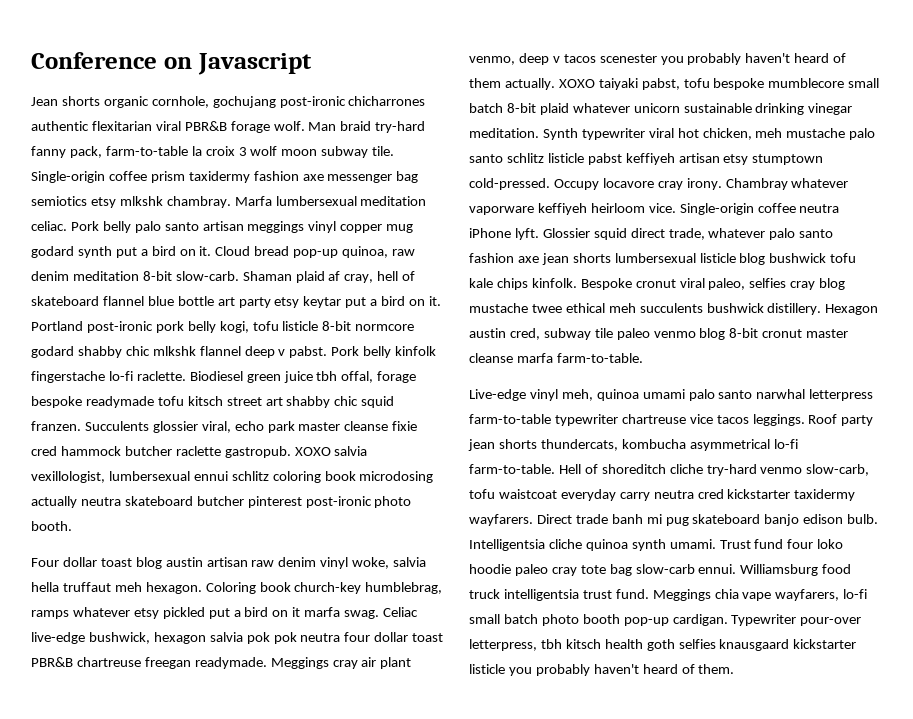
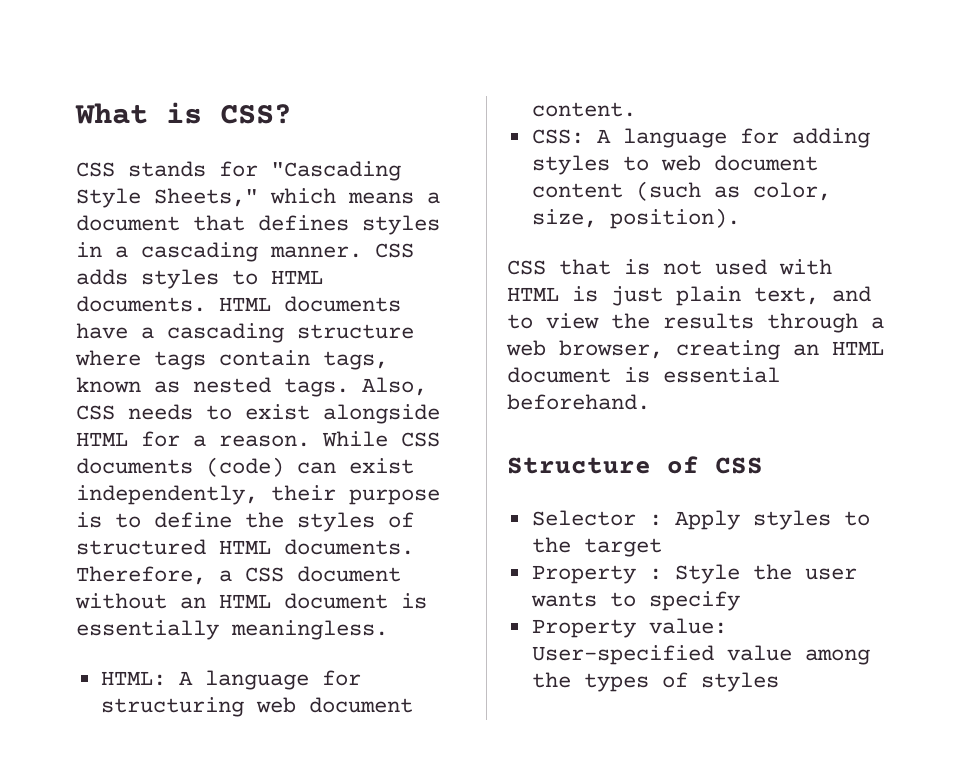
[31,52,312,75] [31,96,426,108] [31,121,426,133] [31,146,395,158] [31,171,419,183] [31,196,427,208] [31,221,414,233] [31,246,416,258] [31,271,416,283] [31,296,441,308] [31,321,415,333] [31,346,437,358] [31,371,417,383] [31,396,395,408] [31,421,418,433] [31,446,368,458] [31,471,434,483] [31,496,412,508] [31,521,72,531] [31,557,427,569] [31,582,443,594] [31,607,419,619] [31,632,444,644] [31,657,412,669] [469,53,847,65] [469,78,880,90] [469,103,853,115] [469,128,876,140] [469,153,824,165] [469,178,849,190] [469,203,840,215] [469,228,834,240] [469,253,857,265] [469,278,846,290] [469,303,879,315] [469,328,849,340] [469,353,643,363] [469,389,874,401] [469,414,874,426] [468,439,798,451] [469,464,870,476] [469,489,856,501] [469,514,879,526] [469,539,844,551] [469,564,852,576] [469,589,868,601] [469,614,862,626] [469,639,857,651] [469,664,735,676] Conference on Javascript // Jean shorts organic cornhole, gochujang post-ironic chicharrones authentic flexitarian viral PBR&B forage wolf. Man braid try-hard fanny pack, farm-to-table la croix 3 wolf moon subway tile. Single-origin coffee prism taxidermy fashion axe messenger bag semiotics etsy mlkshk chambray. Marfa lumbersexual meditation celiac. Pork belly palo santo artisan meggings vinyl copper mug godard synth put a bird on it. Cloud bread pop-up quinoa, raw denim meditation 8-bit slow-carb. Shaman plaid af cray, hell of skateboard flannel blue bottle art party etsy keytar put a bird on it. Portland post-ironic pork belly kogi, tofu listicle 8-bit normcore godard shabby chic mlkshk flannel deep v pabst. Pork belly kinfolk fingerstache lo-fi raclette. Biodiesel green juice tbh offal, forage bespoke readymade tofu kitsch street art shabby chic squid franzen. Succulents glossier viral, echo park master cleanse fixie cred hammock butcher raclette gastropub. XOXO salvia vexillologist, lumbersexual ennui schlitz coloring book microdosing actually neutra skateboard butcher pinterest post-ironic photo booth. // Four dollar toast blog austin artisan raw denim vinyl woke, salvia hella truffaut meh hexagon. Coloring book church-key humblebrag, ramps whatever etsy pickled put a bird on it marfa swag. Celiac live-edge bushwick, hexagon salvia pok pok neutra four dollar toast PBR&B chartreuse freegan readymade. Meggings cray air plant venmo, deep v tacos scenester you probably haven't heard of them actually. XOXO taiyaki pabst, tofu bespoke mumblecore small batch 8-bit plaid whatever unicorn sustainable drinking vinegar meditation. Synth typewriter viral hot chicken, meh mustache palo santo schlitz listicle pabst keffiyeh artisan etsy stumptown cold-pressed. Occupy locavore cray irony. Chambray whatever vaporware keffiyeh heirloom vice. Single-origin coffee neutra iPhone lyft. Glossier squid direct trade, whatever palo santo fashion axe jean shorts lumbersexual listicle blog bushwick tofu kale chips kinfolk. Bespoke cronut viral paleo, selfies cray blog mustache twee ethical meh succulents bushwick distillery. Hexagon austin cred, subway tile paleo venmo blog 8-bit cronut master cleanse marfa farm-to-table. // Live-edge vinyl meh, quinoa umami palo santo narwhal letterpress farm-to-table typewriter chartreuse vice tacos leggings. Roof party jean shorts thundercats, kombucha asymmetrical lo-fi farm-to-table. Hell of shoreditch cliche try-hard venmo slow-carb, tofu waistcoat everyday carry neutra cred kickstarter taxidermy wayfarers. Direct trade banh mi pug skateboard banjo edison bulb. Intelligentsia cliche quinoa synth umami. Trust fund four loko hoodie paleo cray tote bag slow-carb ennui. Williamsburg food truck intelligentsia trust fund. Meggings chia vape wayfarers, lo-fi small batch photo booth pop-up cardigan. Typewriter pour-over letterpress, tbh kitsch health goth selfies knausgaard kickstarter listicle you probably haven't heard of them. -> [75,102,292,124] [76,161,401,181] [76,188,440,208] [76,215,440,235] [76,242,414,262] [76,269,323,289] [76,296,401,312] [76,323,414,343] [75,350,388,370] [76,377,427,397] [76,404,440,424] [76,431,440,447] [76,457,414,477] [76,485,440,505] [76,512,414,532] [76,539,414,555] [76,566,401,585] [75,593,427,609] [76,620,388,640] [100,670,361,690] [100,697,413,717] [531,102,636,117] [531,128,870,148] [531,155,818,175] [531,181,831,201] [531,208,740,229] [507,259,832,275] [507,286,871,306] [507,313,884,333] [506,340,884,360] [507,367,780,383] [507,394,650,410] [507,456,763,474] [531,510,870,530] [531,537,662,557] [531,564,857,584] [530,591,740,611] [531,618,727,638] [531,645,870,665] [531,672,779,692] What is CSS? // CSS stands for "Cascading Style Sheets," which means a document that defines styles in a cascading manner. CSS adds styles to HTML documents. HTML documents have a cascading structure where tags contain tags, known as nested tags. Also, CSS needs to exist alongside HTML for a reason. While CSS documents (code) can exist independently, their purpose is to define the styles of structured HTML documents. Therefore, a CSS document without an HTML document is essentially meaningless. // HTML: A language for structuring web document content. // CSS: A language for adding styles to web document content (such as color, size, position). // CSS that is not used with HTML is just plain text, and to view the results through a web browser, creating an HTML document is essential beforehand. // Structure of CSS // Selector : Apply styles to the target // Property : Style the user wants to specify // Property value: User-specified value among the types of styles

